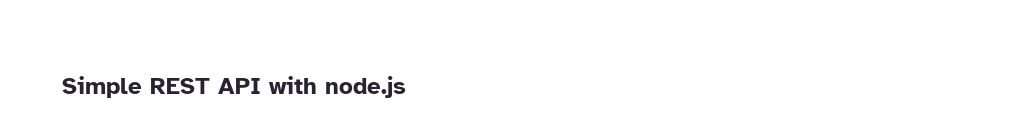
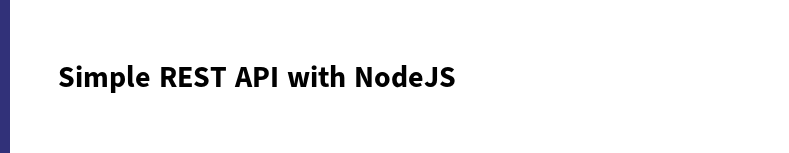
[325,76,406,98] node.js -> [354,65,457,88] NodeJS

